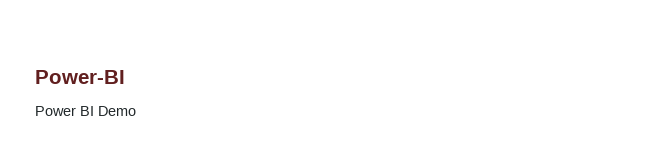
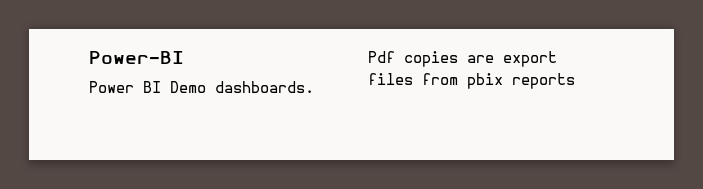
(136, 111) none -> [215,81,314,93] [368,51,557,67] [368,73,575,89] dashboards. Pdf copies are export files from pbix reports

